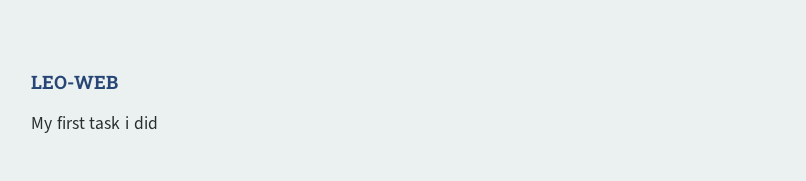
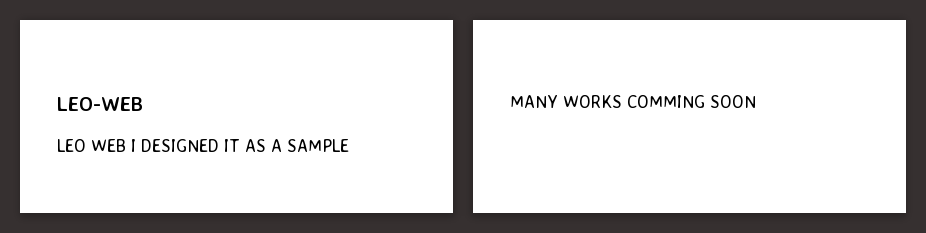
[31,116,158,133] My first task i did -> [57,139,349,152] [510,95,756,108] LEO WEB I DESIGNED IT AS A SAMPLE MANY WORKS COMMING SOON

